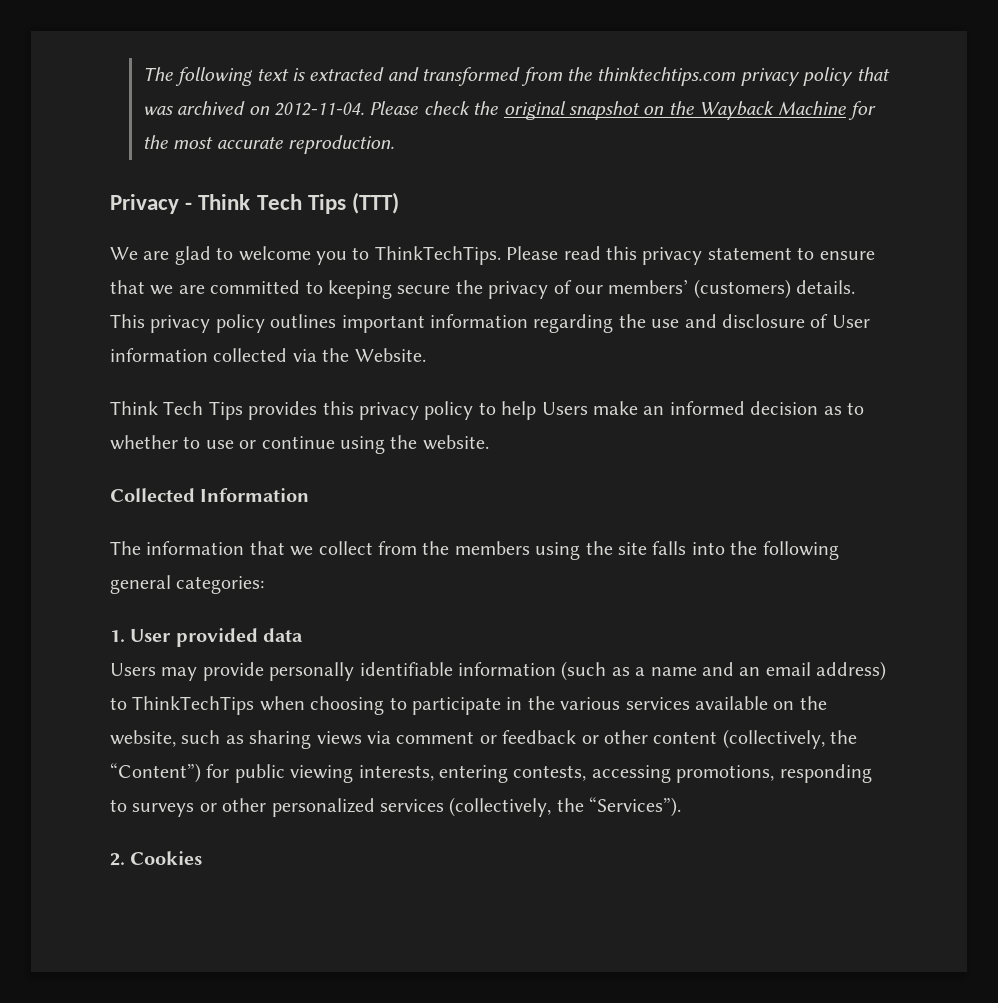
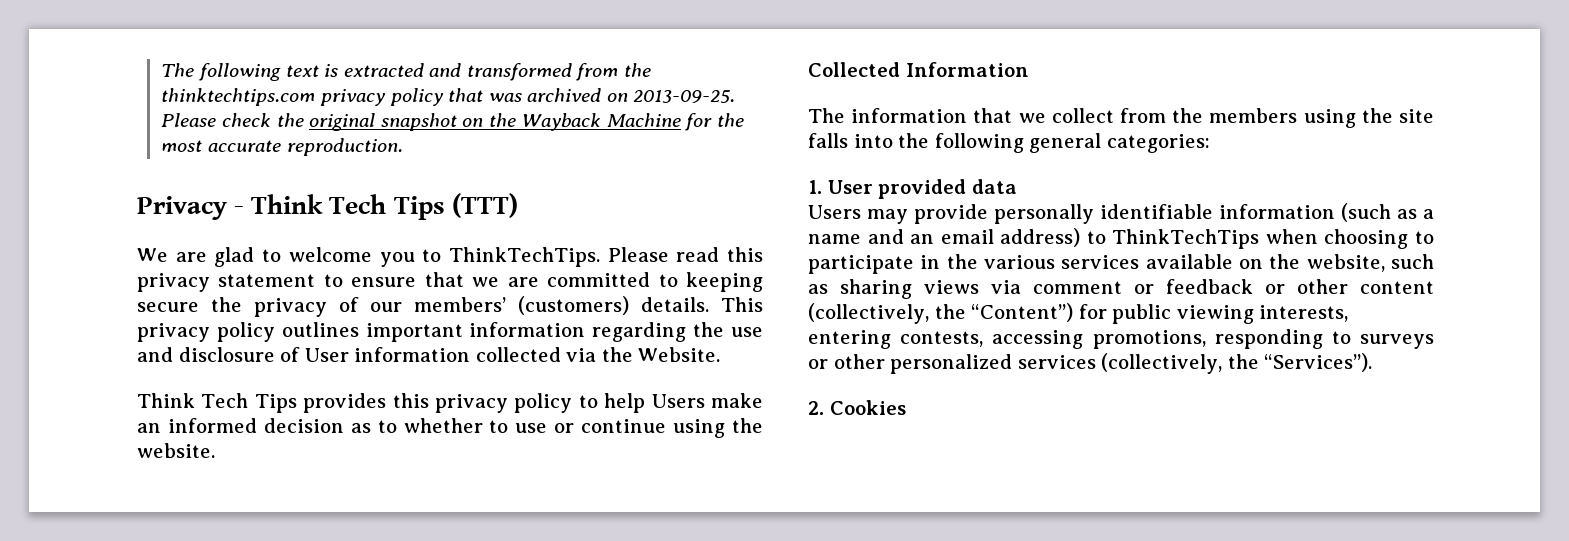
[274,102,365,116] 2012-11-04. -> [633,90,736,103] 2013-09-25.

